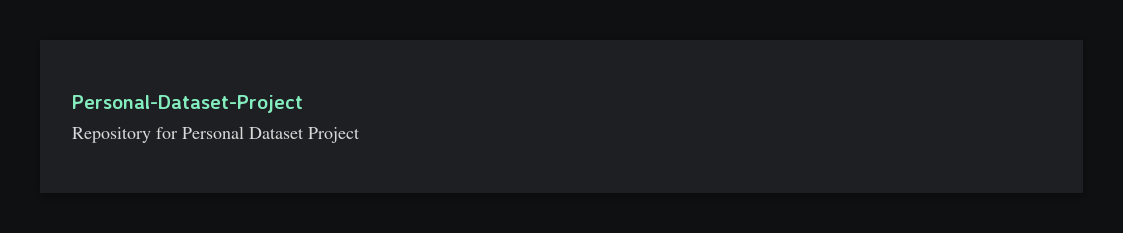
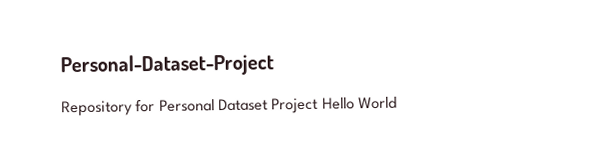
(360, 135) none -> [321,96,397,110] Hello World

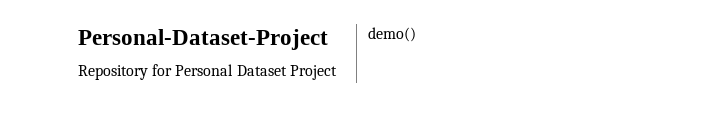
[321,96,397,110] Hello World -> [368,27,416,42] demo()

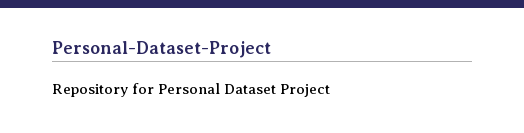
[368,27,416,42] demo() -> (331, 90) none

